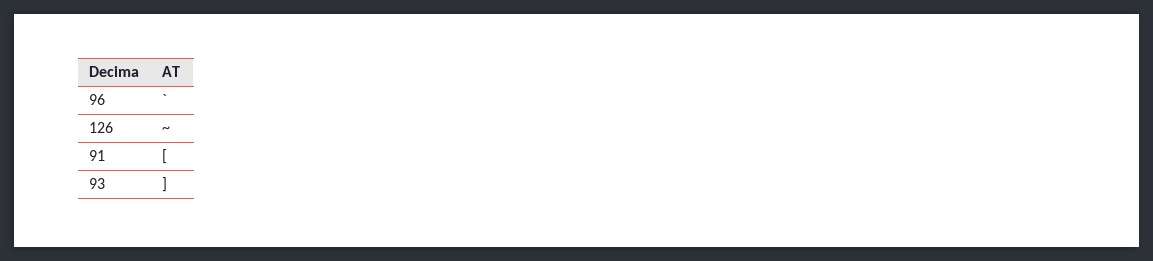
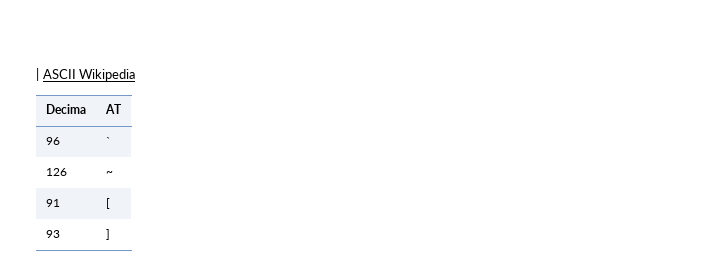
(89, 71) none -> [36,68,136,81] | ASCII Wikipedia //

